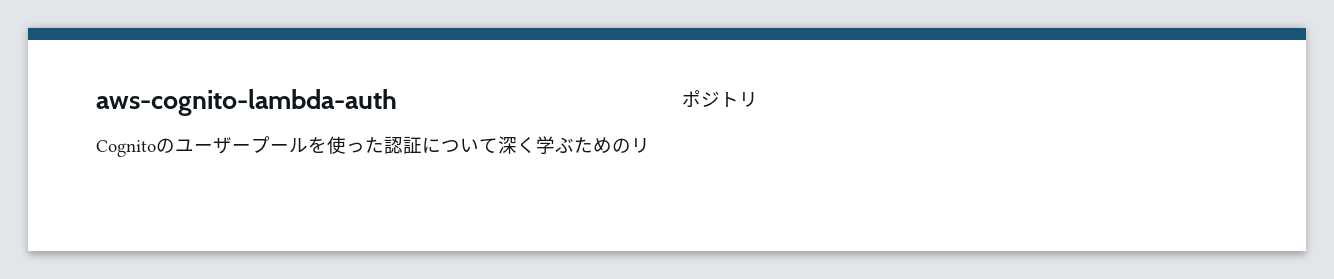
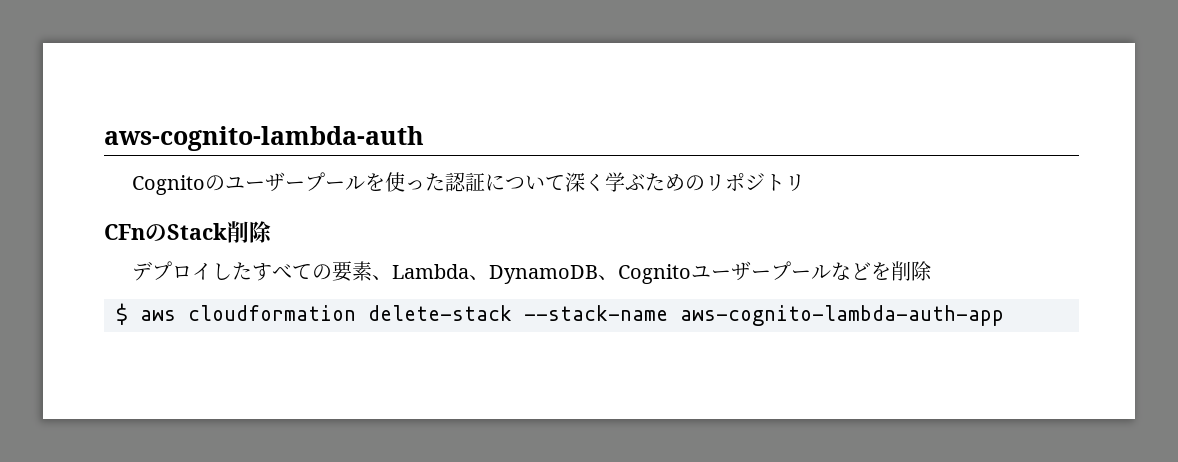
(758, 99) none -> [104,221,272,243] [131,261,932,284] [116,303,1004,326] // CFnのStack削除 // デプロイしたすべての要素、Lambda、DynamoDB、Cognitoユーザープールなどを削除 // $ aws cloudformation delete-stack --stack-name aws-cognito-lambda-auth-app

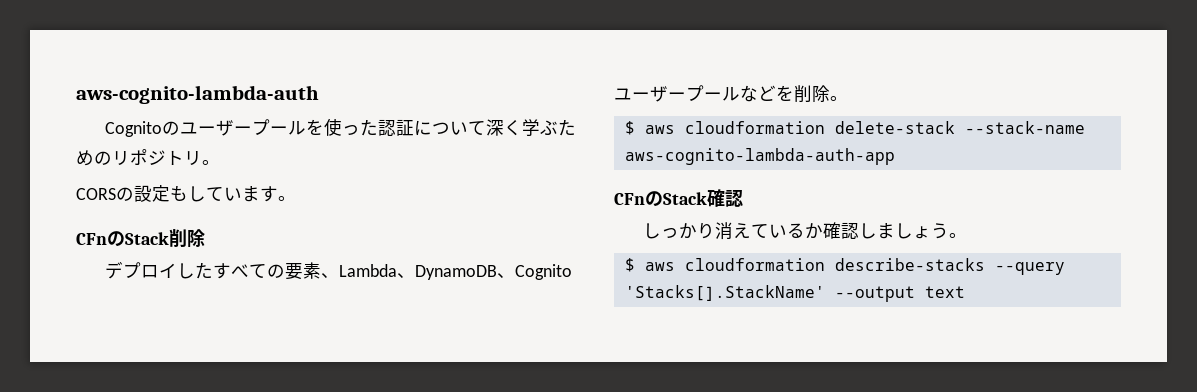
(805, 182) none -> [202,160,220,165] [76,185,296,202] 。 // CORSの設定もしています。
(932, 271) none -> [830,96,848,101] 。
(1004, 315) none -> [614,189,743,207] [643,222,968,240] [624,258,1065,275] [624,285,965,302] // CFnのStack確認 // しっかり消えているか確認しましょう。 // $ aws cloudformation describe-stacks --query 'Stacks[].StackName' --output text

